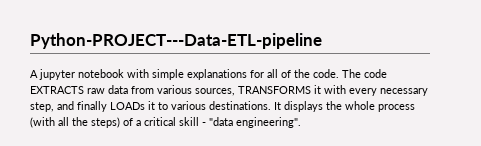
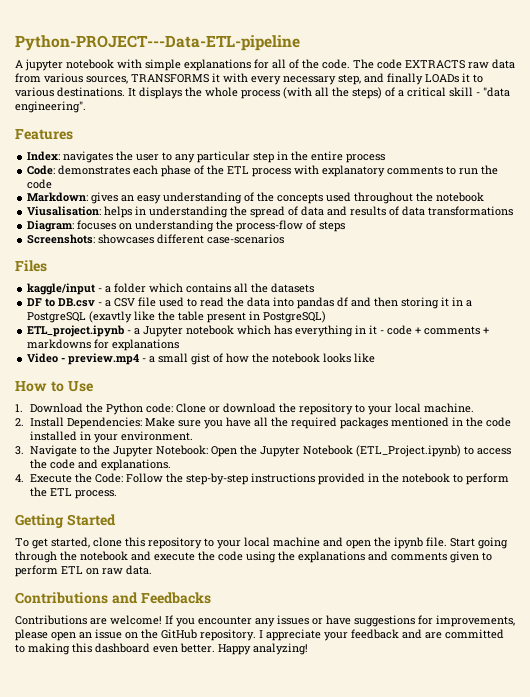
(301, 122) none -> [15,129,73,140] [27,151,386,163] [27,165,499,177] [27,179,53,189] [27,192,485,204] [27,206,514,218] [27,220,346,232] [27,234,285,244] [15,260,47,272] [27,283,315,295] [27,297,473,309] [27,311,327,323] [27,325,490,337] [27,339,180,351] [27,353,376,365] [15,381,93,392] [15,403,474,415] [15,417,511,429] [29,431,193,443] [15,445,511,457] [29,459,171,471] [15,473,509,485] [29,487,117,499] [15,514,116,528] [15,537,508,549] [15,551,492,563] [15,565,152,577] [15,592,211,604] [15,615,515,627] [15,629,504,641] [15,643,308,655] // Features // Index: navigates the user to any particular step in the entire process // Code: demonstrates each phase of the ETL process with explanatory comments to run the code // Markdown: gives an easy understanding of the concepts used throughout the notebook // Viusalisation: helps in understanding the spread of data and results of data transformations // Diagram: focuses on understanding the process-flow of steps // Screenshots: showcases different case-scenarios // Files // kaggle/input - a folder which contains all the datasets // DF to DB.csv - a CSV file used to read the data into pandas df and then storing it in a PostgreSQL (exavtly like the table present in PostgreSQL) // ETL_project.ipynb - a Jupyter notebook which has everything in it - code + comments + markdowns for explanations // Video - preview.mp4 - a small gist of how the notebook looks like // How to Use // 1. Download the Python code: Clone or download the repository to your local machine. // 2. Install Dependencies: Make sure you have all the required packages mentioned in the code installed in your environment. // 3. Navigate to the Jupyter Notebook: Open the Jupyter Notebook (ETL_Project.ipynb) to access the code and explanations. // 4. Execute the Code: Follow the step-by-step instructions provided in the notebook to perform the ETL process. // Getting Started // To get started, clone this repository to your local machine and open the ipynb file. Start going through the notebook and execute the code using the explanations and comments given to perform ETL on raw data. // Contributions and Feedbacks // Contributions are welcome! If you encounter any issues or have suggestions for improvements, please open an issue on the GitHub repository. I appreciate your feedback and are committed to making this dashboard even better. Happy analyzing!

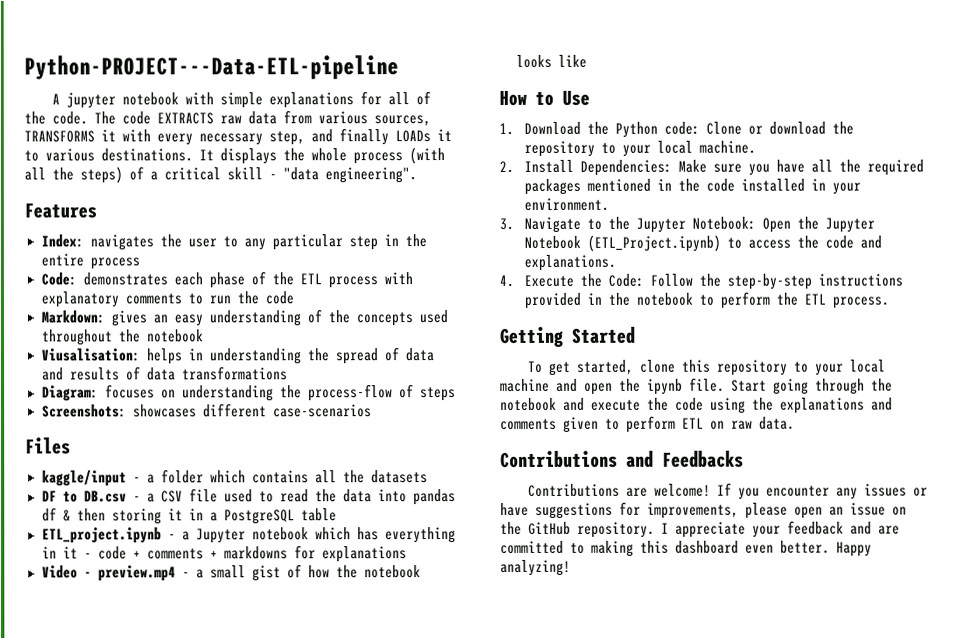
[351,297,372,307] and -> [62,509,71,522] &
[89,311,327,323] (exavtly like the table present in PostgreSQL) -> [300,508,337,522] table

